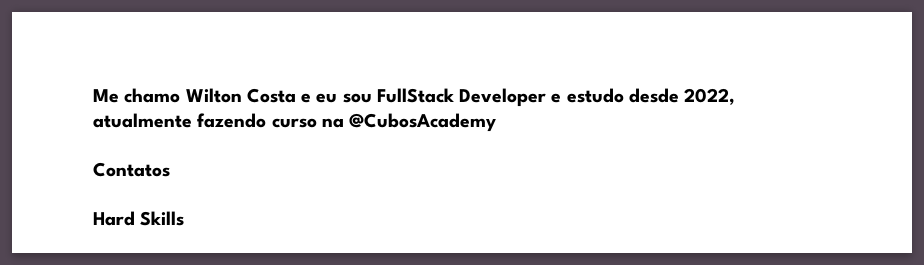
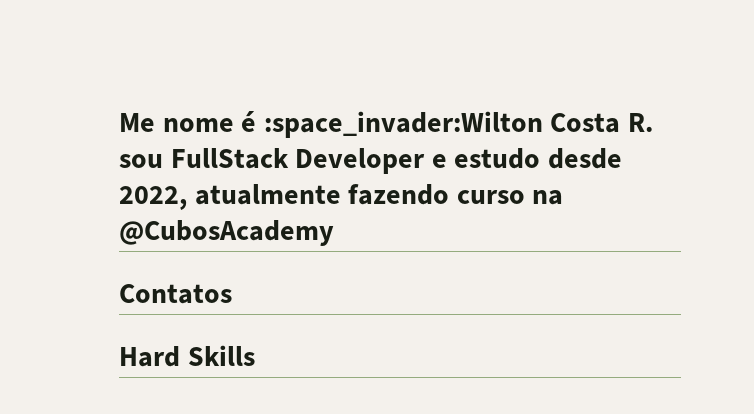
[124,88,338,103] chamo Wilton Costa e eu -> [162,111,653,138] nome é :space_invader:Wilton Costa R.

